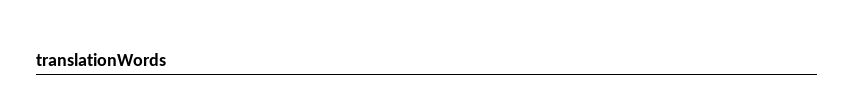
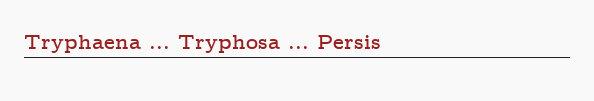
[36,53,166,66] translationWords -> [24,35,381,53] Tryphaena ... Tryphosa ... Persis

